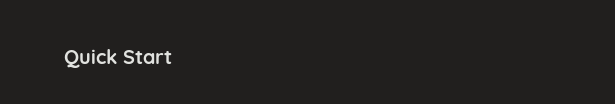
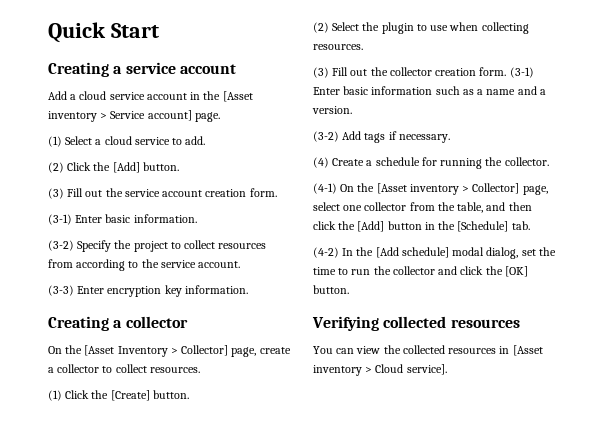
(172, 57) none -> [48,62,236,77] [48,91,253,102] [48,110,220,122] [48,136,206,147] [48,162,179,173] [48,188,277,199] [48,214,197,225] [48,240,267,252] [48,259,241,271] [48,285,248,297] [48,316,188,331] [48,345,291,357] [48,364,200,373] [48,390,189,401] [313,22,529,34] [313,44,363,50] [313,67,534,78] [313,86,546,95] [312,106,352,114] [313,131,450,143] [313,157,549,169] [313,183,548,195] [313,202,532,213] [313,221,530,232] [313,247,556,259] [313,266,528,277] [313,285,349,294] [312,316,520,331] [313,345,543,356] [313,364,447,376] // Creating a service account // Add a cloud service account in the [Asset inventory > Service account] page. // (1) Select a cloud service to add. // (2) Click the [Add] button. // (3) Fill out the service account creation form. // (3-1) Enter basic information. // (3-2) Specify the project to collect resources from according to the service account. // (3-3) Enter encryption key information. // Creating a collector // On the [Asset Inventory > Collector] page, create a collector to collect resources. // (1) Click the [Create] button. // (2) Select the plugin to use when collecting resources. // (3) Fill out the collector creation form. (3-1) Enter basic information such as a name and a version. // (3-2) Add tags if necessary. // (4) Create a schedule for running the collector. // (4-1) On the [Asset inventory > Collector] page, select one collector from the table, and then click the [Add] button in the [Schedule] tab. // (4-2) In the [Add schedule] modal dialog, set the time to run the collector and click the [OK] button. // Verifying collected resources // You can view the collected resources in [Asset inventory > Cloud service].

